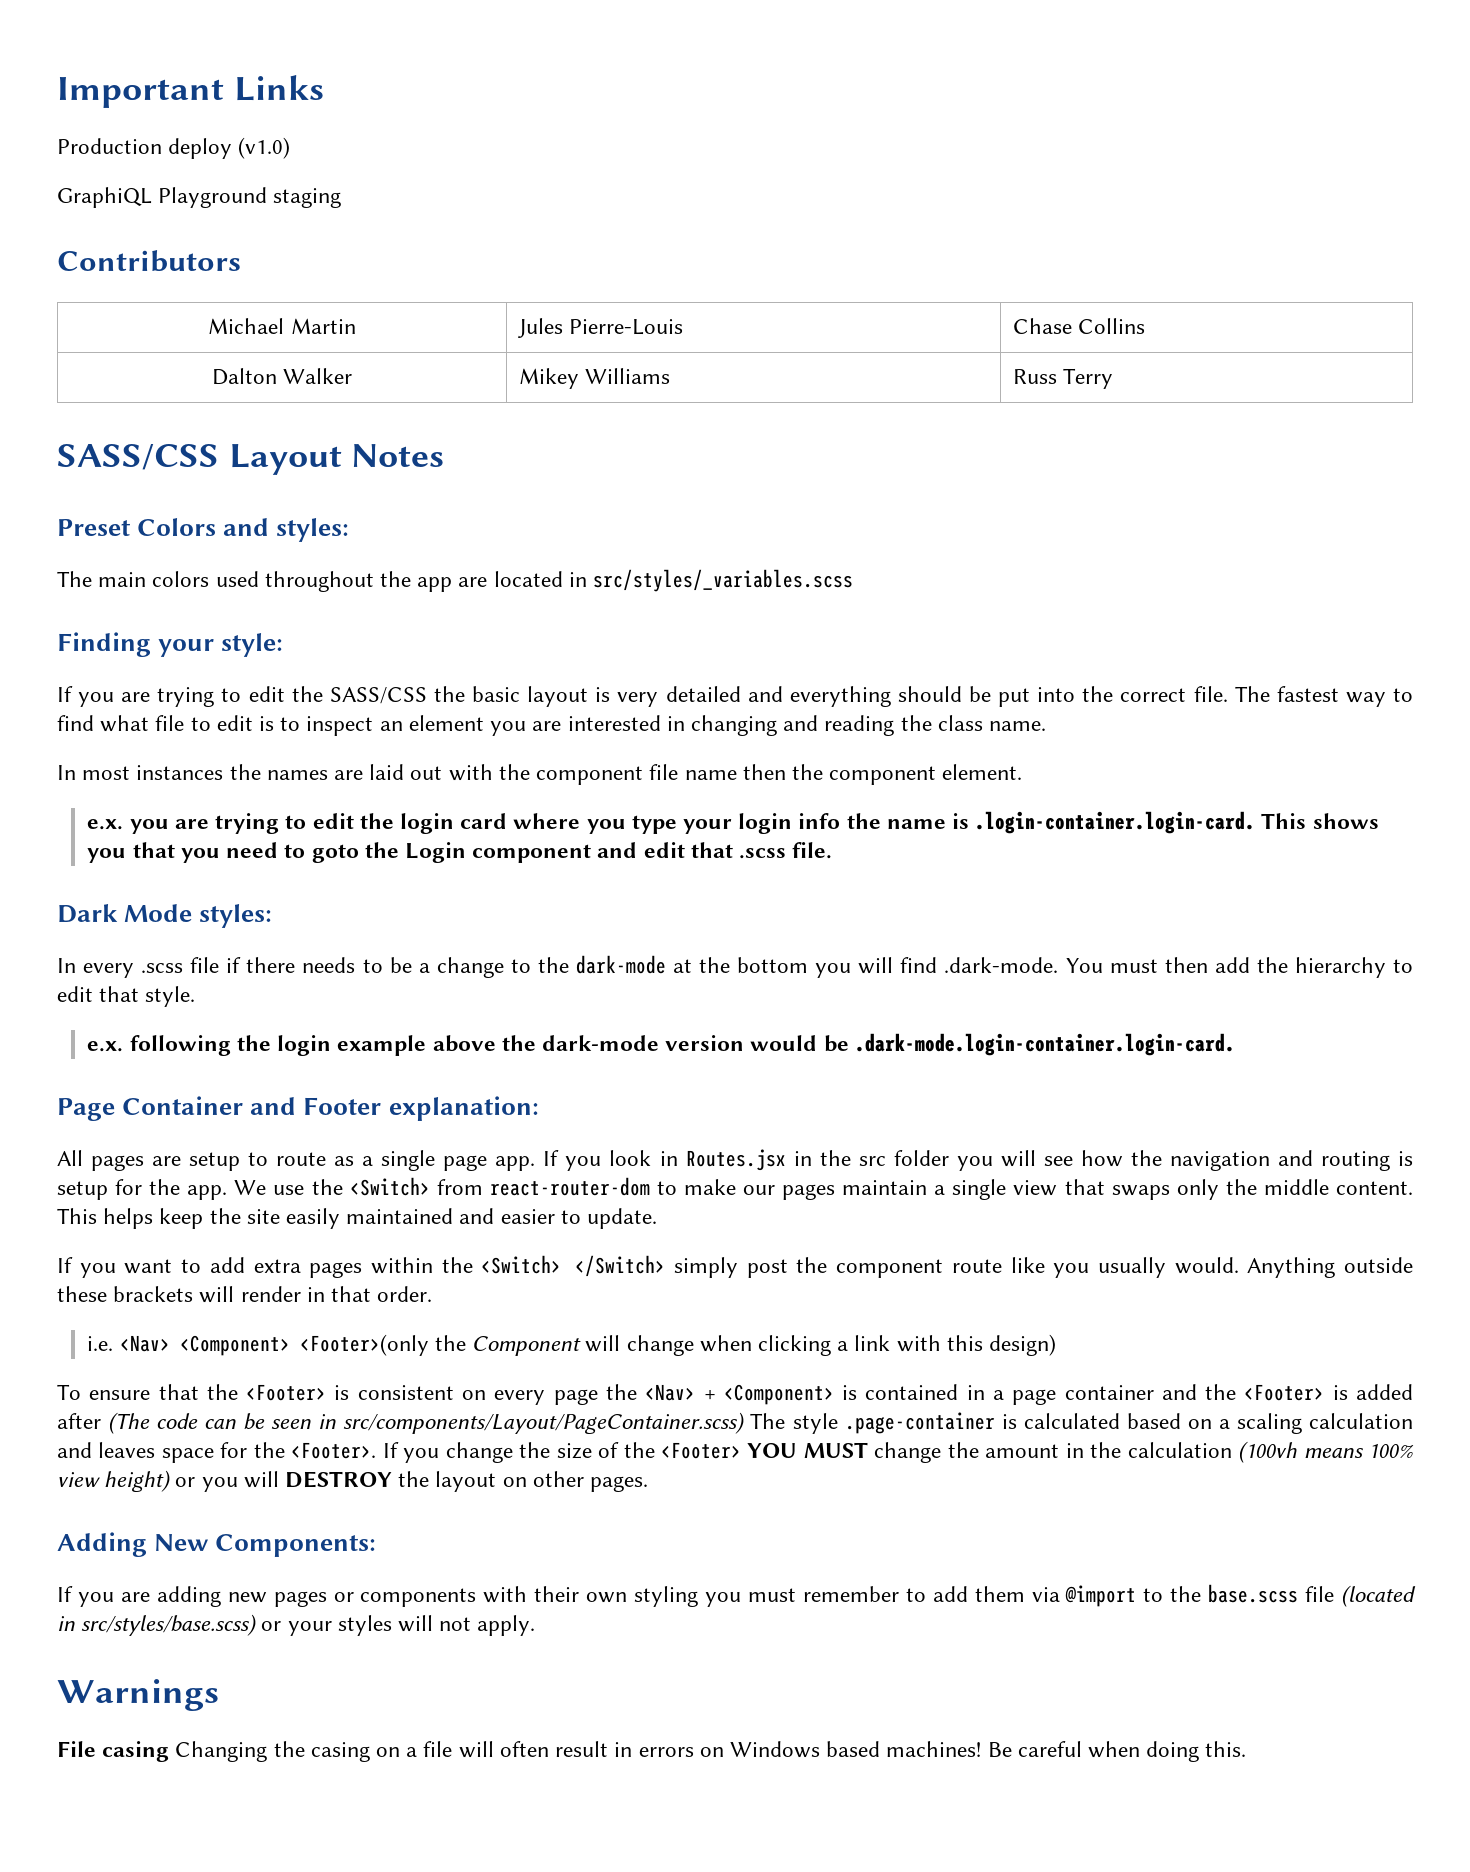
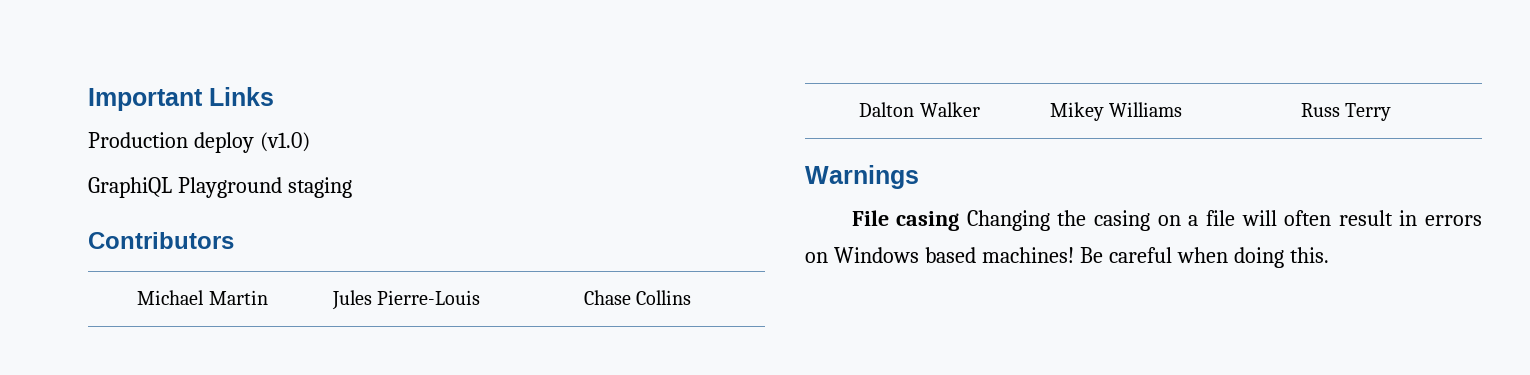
[57,444,445,475] [57,518,350,542] [57,569,854,592] [57,632,284,657] [57,686,1413,707] [57,715,1046,736] [57,764,1023,785] [87,811,1379,834] [87,842,833,863] [57,904,273,928] [57,955,1413,978] [57,986,196,1007] [87,1033,1235,1056] [57,1096,539,1121] [57,1149,1413,1171] [57,1177,1413,1200] [57,1208,658,1229] [57,1255,1413,1278] [57,1286,433,1303] [87,1334,1056,1356] [57,1384,1413,1405] [57,1412,1413,1434] [57,1441,1414,1463] [57,1470,649,1492] [57,1532,377,1557] [57,1584,1416,1607] [57,1614,536,1636] // SASS/CSS Layout Notes // Preset Colors and styles: // The main colors used throughout the app are located in src/styles/_variables.scss // Finding your style: // If you are trying to edit the SASS/CSS the basic layout is very detailed and everything should be put into the correct file. The fastest way to find what file to edit is to inspect an element you are interested in changing and reading the class name. // In most instances the names are laid out with the component file name then the component element. // e.x. you are trying to edit the login card where you type your login info the name is .login-container.login-card. This shows you that you need to goto the Login component and edit that .scss file. // Dark Mode styles: // In every .scss file if there needs to be a change to the dark-mode at the bottom you will find .dark-mode. You must then add the hierarchy to edit that style. // e.x. following the login example above the dark-mode version would be .dark-mode.login-container.login-card. // Page Container and Footer explanation: // All pages are setup to route as a single page app. If you look in Routes.jsx in the src folder you will see how the navigation and routing is setup for the app. We use the <Switch> from react-router-dom to make our pages maintain a single view that swaps only the middle content. This helps keep the site easily maintained and easier to update. // If you want to add extra pages within the <Switch> </Switch> simply post the component route like you usually would. Anything outside these brackets will render in that order. // i.e. <Nav> <Component> <Footer>(only the Component will change when clicking a link with this design) // To ensure that the <Footer> is consistent on every page the <Nav> + <Component> is contained in a page container and the <Footer> is added after (The code can be seen in src/components/Layout/PageContainer.scss) The style .page-container is calculated based on a scaling calculation and leaves space for the <Footer>. If you change the size of the <Footer> YOU MUST change the amount in the calculation (100vh means 100% view height) or you will DESTROY the layout on other pages. // Adding New Components: // If you are adding new pages or components with their own styling you must remember to add them via @import to the base.scss file (located in src/styles/base.scss) or your styles will not apply. -> (1392, 112) none

